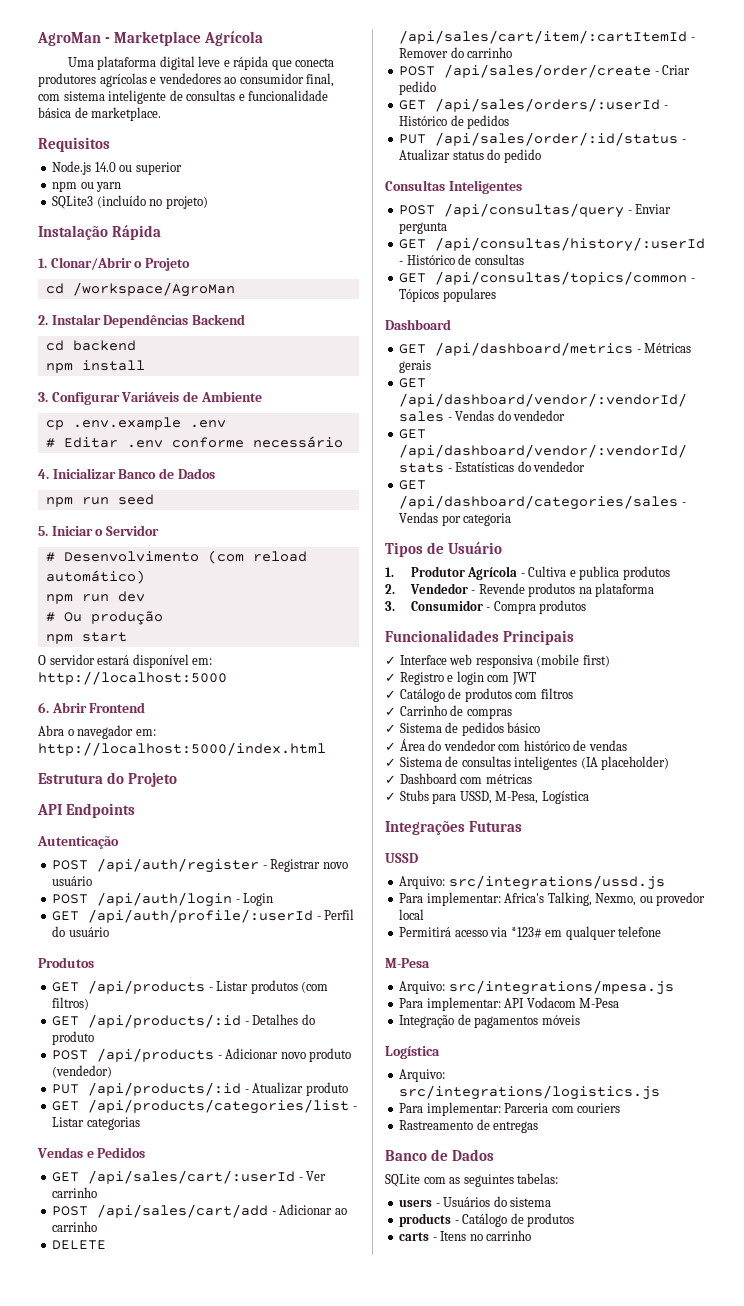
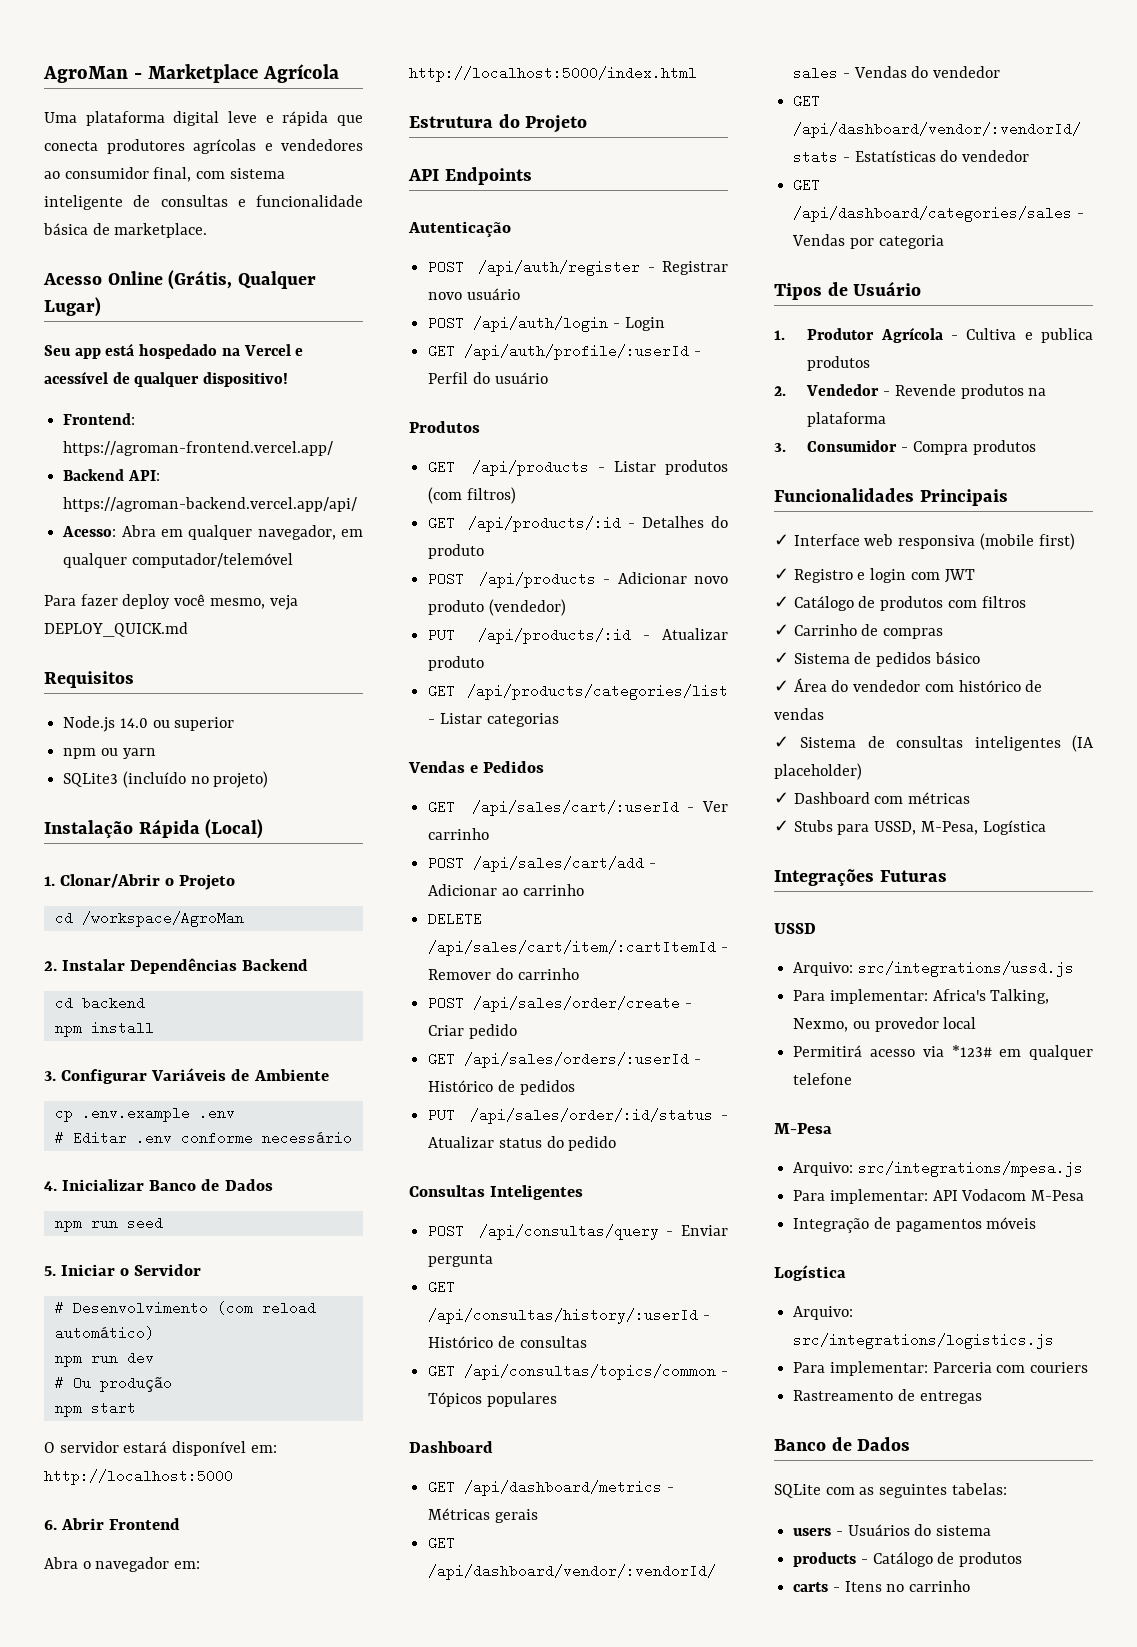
(162, 114) none -> [43,270,316,290] [44,297,101,317] [44,343,304,359] [44,371,289,387] [63,413,136,425] [63,441,334,456] [63,469,160,481] [63,497,358,512] [62,525,363,540] [63,553,293,568] [44,594,298,610] [44,622,188,637] // Acesso Online (Grátis, Qualquer Lugar) // Seu app está hospedado na Vercel e acessível de qualquer dispositivo! // Frontend: https://agroman-frontend.vercel.app/ // Backend API: https://agroman-backend.vercel.app/api/ // Acesso: Abra em qualquer navegador, em qualquer computador/telemóvel // Para fazer deploy você mesmo, veja DEPLOY_QUICK.md
(161, 232) none -> [205,819,264,839] (Local)

